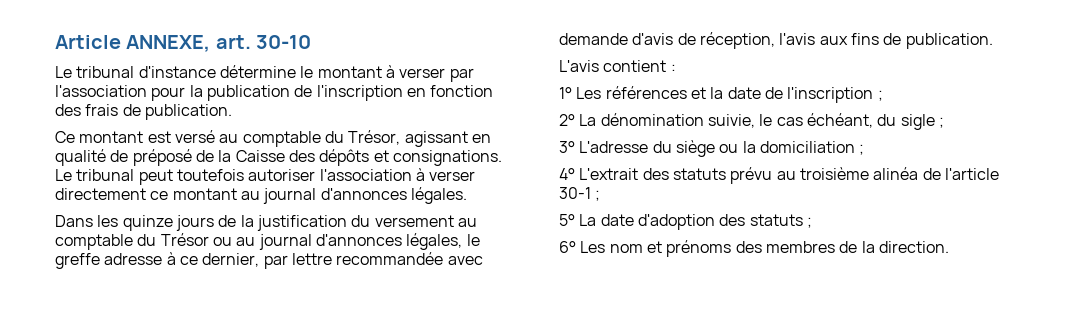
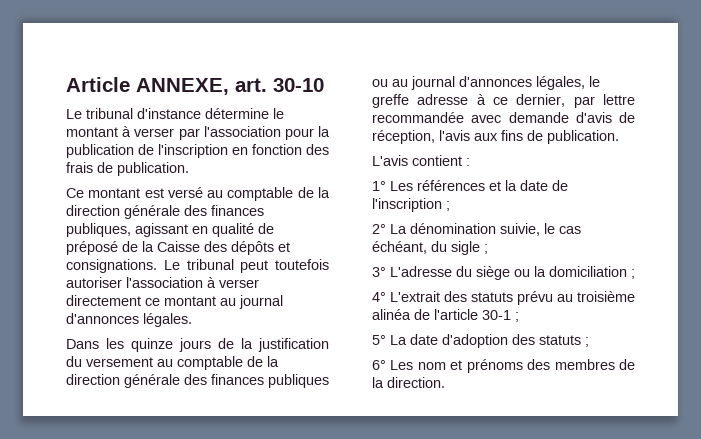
[324,130,401,145] du Trésor, -> [297,187,330,198] [66,205,264,219] [66,223,131,237] de la direction générale des finances publiques,
[137,233,209,246] du Trésor -> [247,356,279,367] [66,374,329,388] de la direction générale des finances publiques

